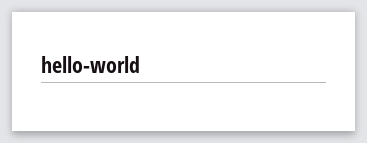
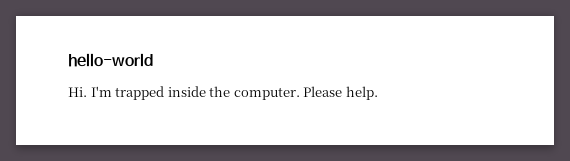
(140, 64) none -> [68,86,378,100] // Hi. I'm trapped inside the computer. Please help.

